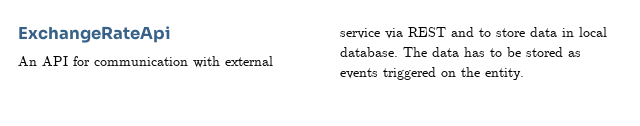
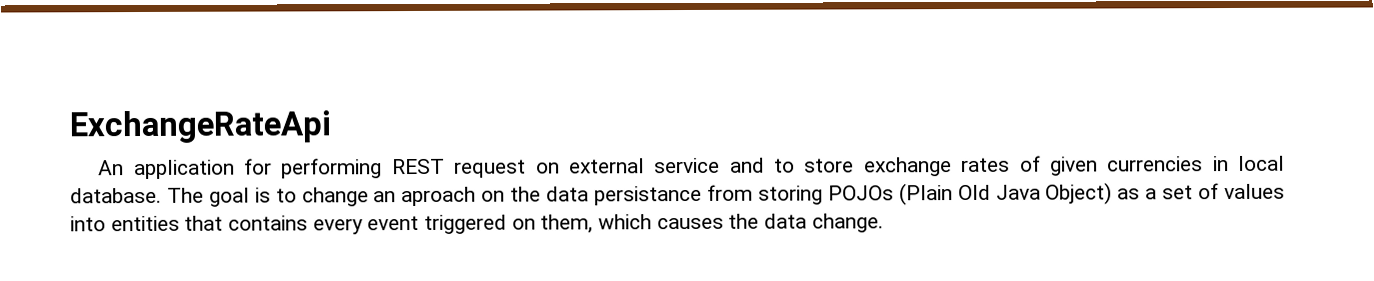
[42,56,273,68] [340,27,607,39] [340,47,581,57] [340,67,524,80] API for communication with external service via REST and to store data in local database. The data has to be stored as events triggered on the entity. -> [133,155,1285,180] [70,182,1285,207] [70,213,884,235] application for performing REST request on external service and to store exchange rates of given currencies in local database. The goal is to change an aproach on the data persistance from storing POJOs (Plain Old Java Object) as a set of values into entities that contains every event triggered on them, which causes the data change.

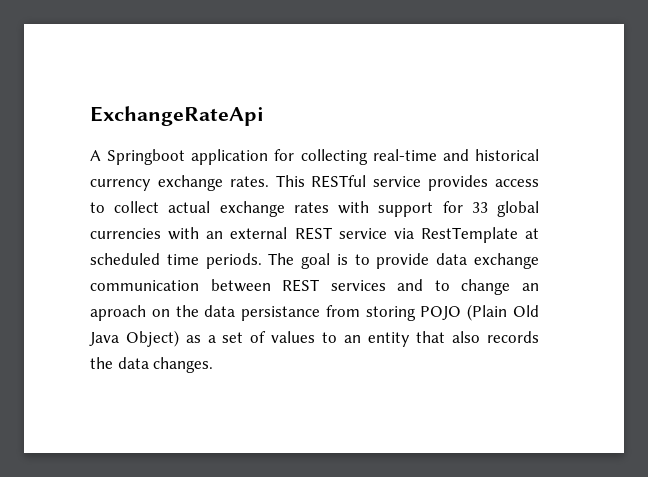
[98,155,1285,180] [70,187,271,207] An application for performing REST request on external service and to store exchange rates of given currencies in local database. The goal is -> [90,149,539,165] [90,175,539,191] [90,201,539,217] [90,227,539,243] [90,253,539,269] [90,279,424,292] A Springboot application for collecting real-time and historical currency exchange rates. This RESTful service provides access to collect actual exchange rates with support for 33 global currencies with an external REST service via RestTemplate at scheduled time periods. The goal is to provide data exchange communication between REST services and
[827,185,894,201] POJOs -> [420,306,462,320] POJO
[70,213,884,235] into entities that contains every event triggered on them, which causes the data change. -> [321,331,539,347] [90,357,214,373] to an entity that also records the data changes.

